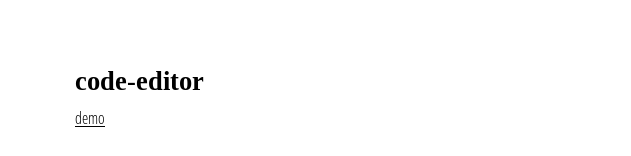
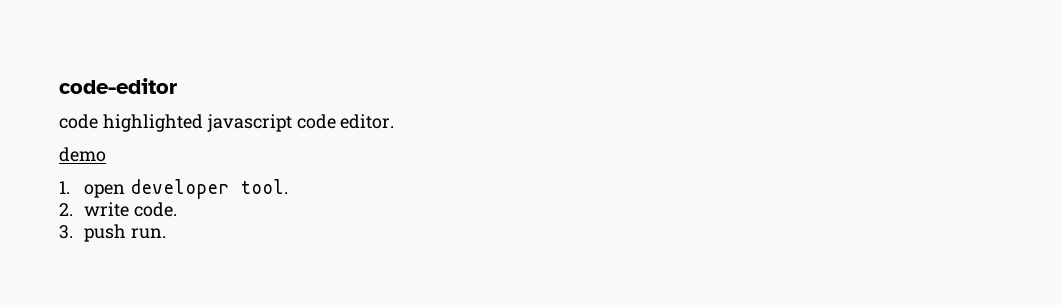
[75,111,105,124] demo -> [59,114,395,132] [59,147,106,162] [59,179,288,199] [59,202,177,217] [59,224,166,242] code highlighted javascript code editor. // demo // 1. open developer tool. // 2. write code. // 3. push run.

